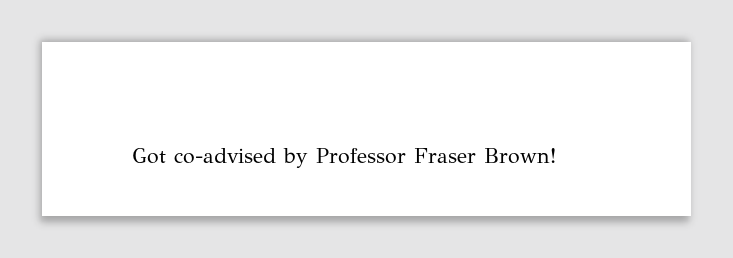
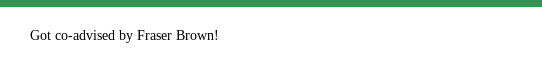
[316,148,406,164] Professor -> (133, 36) none

